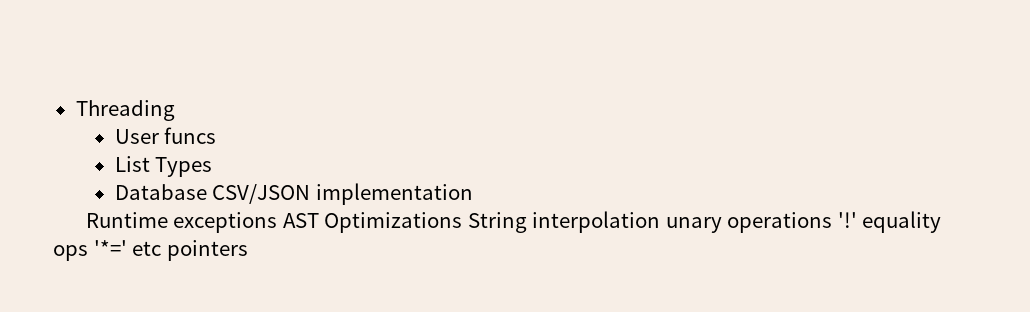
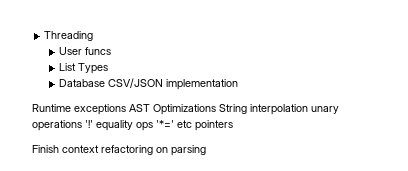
(248, 250) none -> [32,145,206,156] // Finish context refactoring on parsing

